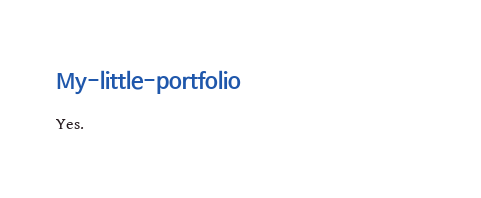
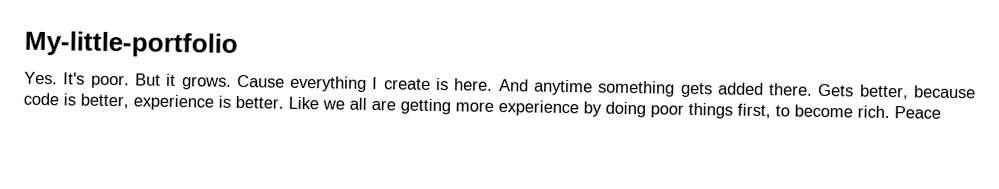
(84, 124) none -> [63,72,976,100] [23,92,941,119] It's poor. But it grows. Cause everything I create is here. And anytime something gets added there. Gets better, because code is better, experience is better. Like we all are getting more experience by doing poor things first, to become rich. Peace

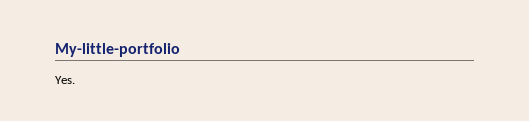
[63,72,976,100] [23,92,941,119] It's poor. But it grows. Cause everything I create is here. And anytime something gets added there. Gets better, because code is better, experience is better. Like we all are getting more experience by doing poor things first, to become rich. Peace -> (75, 80) none

